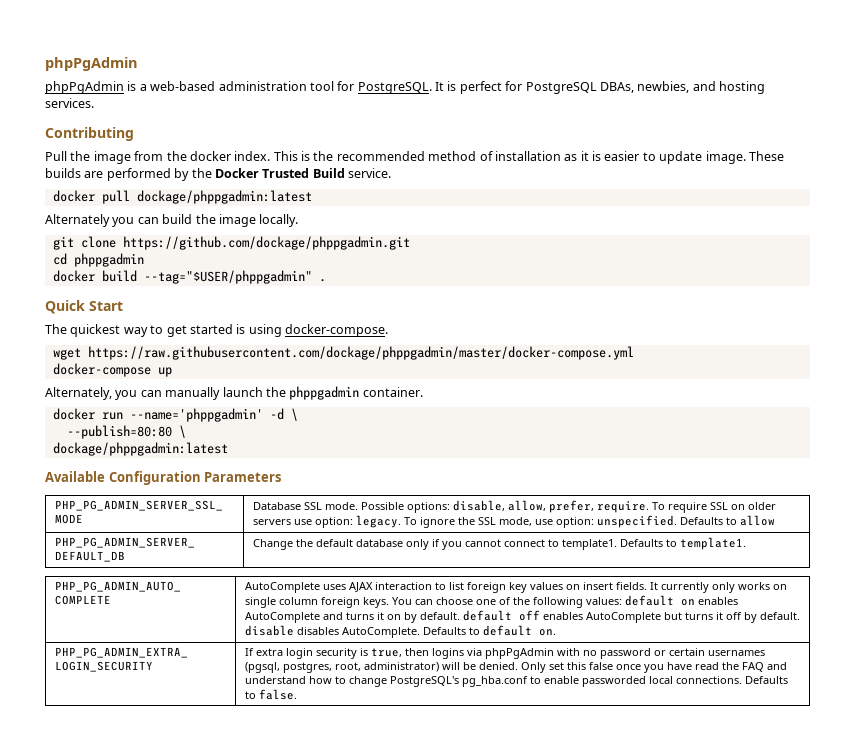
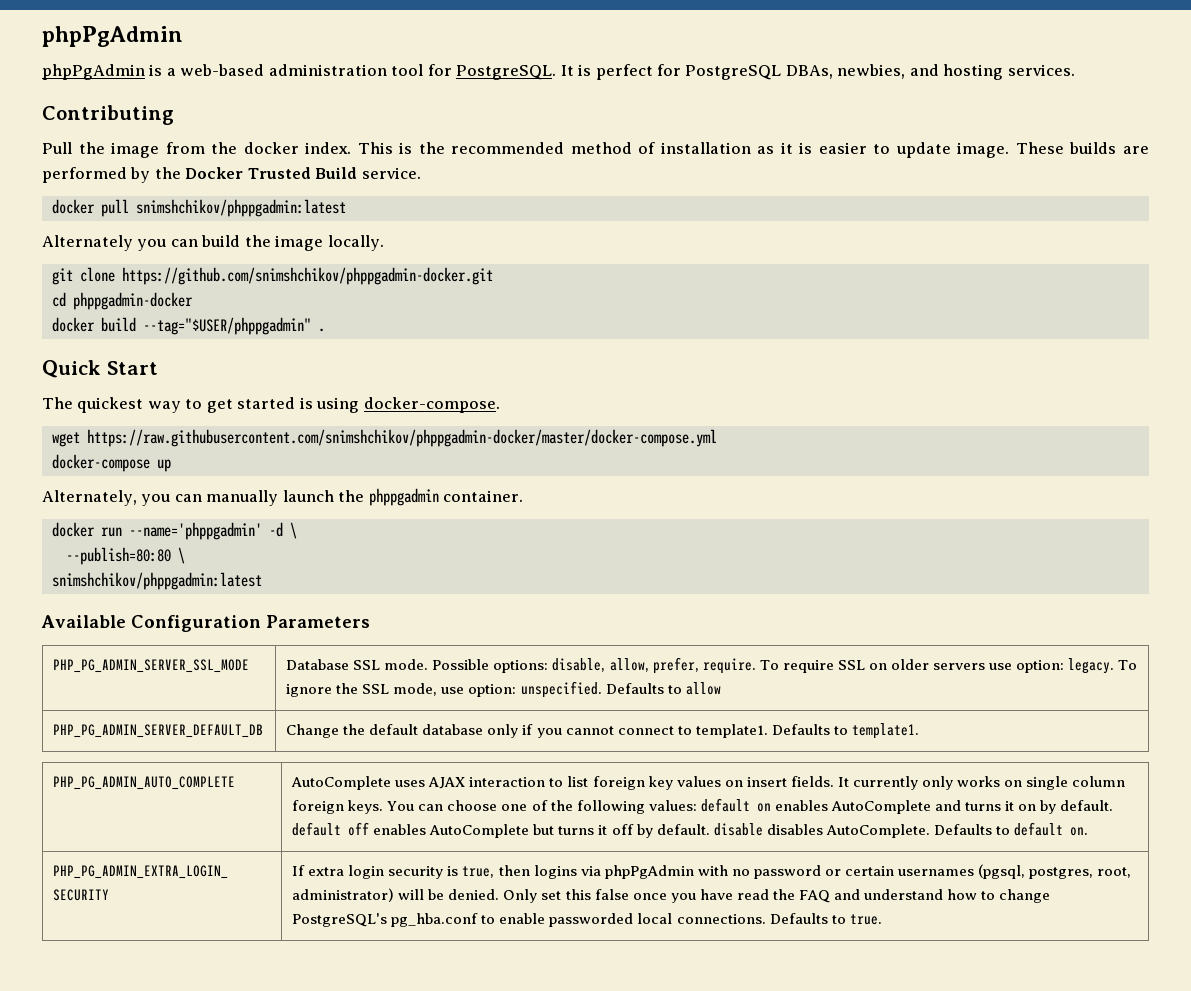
[136,190,312,204] dockage/phppgadmin:latest -> [135,199,346,217] snimshchikov/phppgadmin:latest
[122,236,410,250] https://github.com/dockage/phppgadmin.git -> [121,267,493,285] https://github.com/snimshchikov/phppgadmin-docker.git
[73,253,144,267] phppgadmin -> [72,292,193,310] phppgadmin-docker
[87,346,634,360] https://raw.githubusercontent.com/dockage/phppgadmin/master/docker-compose.yml -> [86,429,717,447] https://raw.githubusercontent.com/snimshchikov/phppgadmin-docker/master/docker-compose.yml
[52,442,228,456] dockage/phppgadmin:latest -> [51,572,262,590] snimshchikov/phppgadmin:latest
[258,689,297,700] false. -> [849,914,882,925] true.

